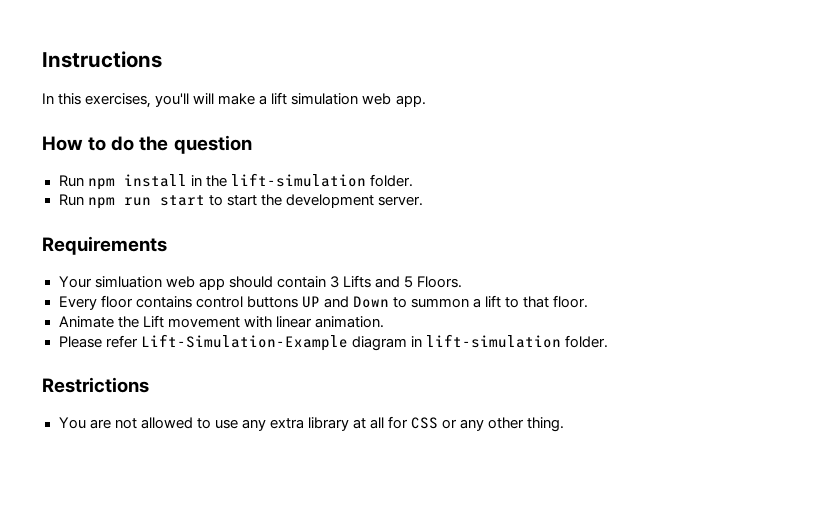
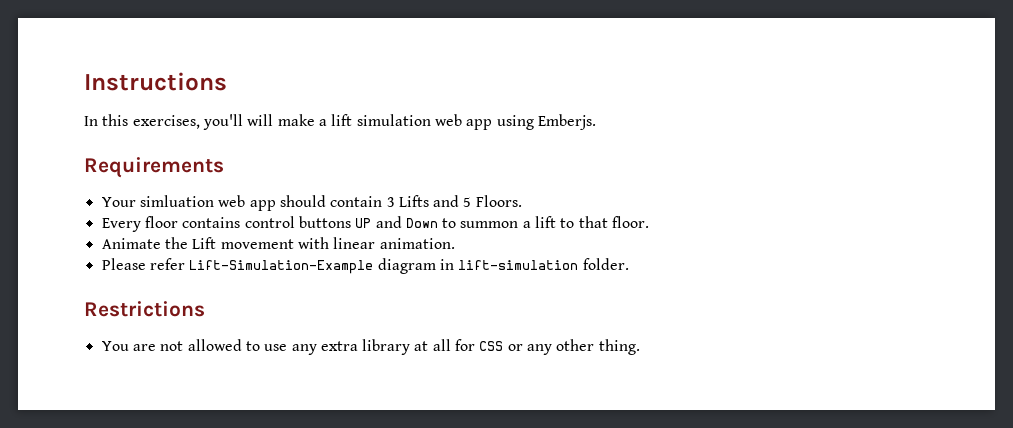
[395,95,426,107] [42,135,252,154] [58,173,413,190] [58,194,423,209] app. // How to do the question // Run npm install in the lift-simulation folder. // Run npm run start to start the development server. -> [466,114,596,130] app using Emberjs.

